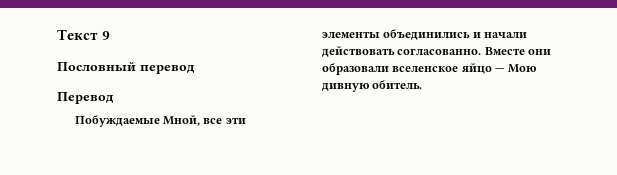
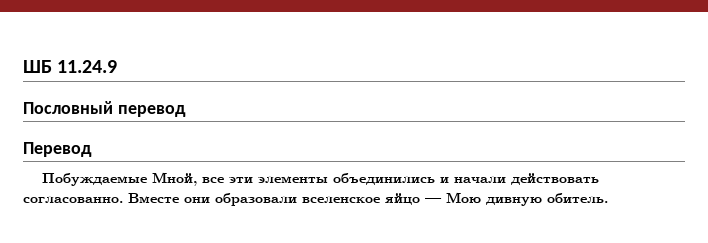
[57,29,111,40] Текст 9 -> [23,60,118,73] ШБ 11.24.9

